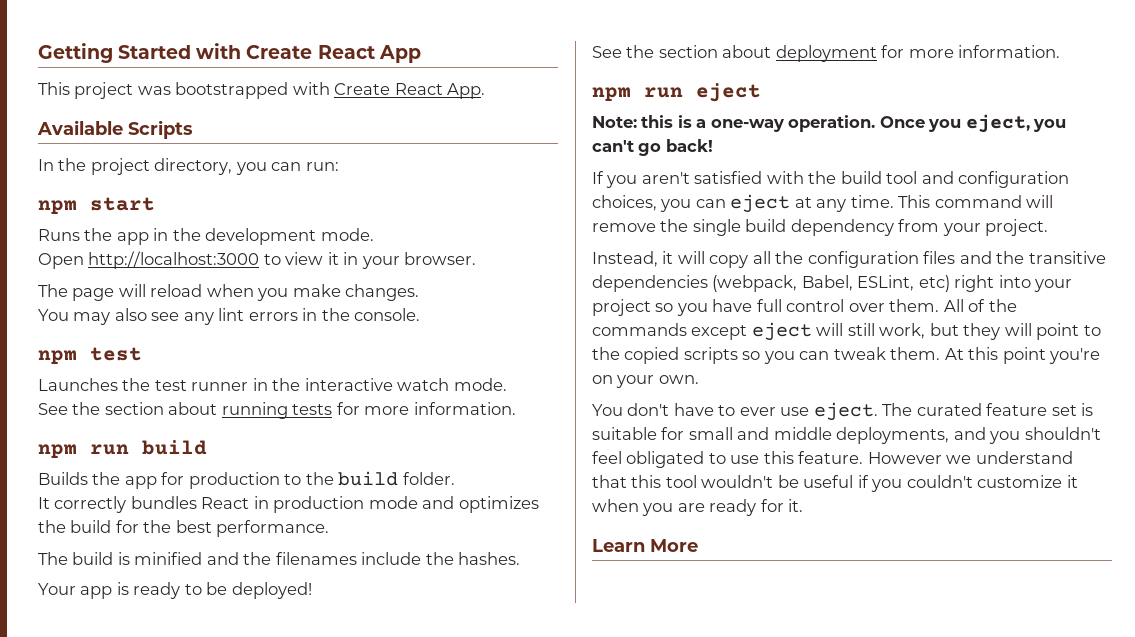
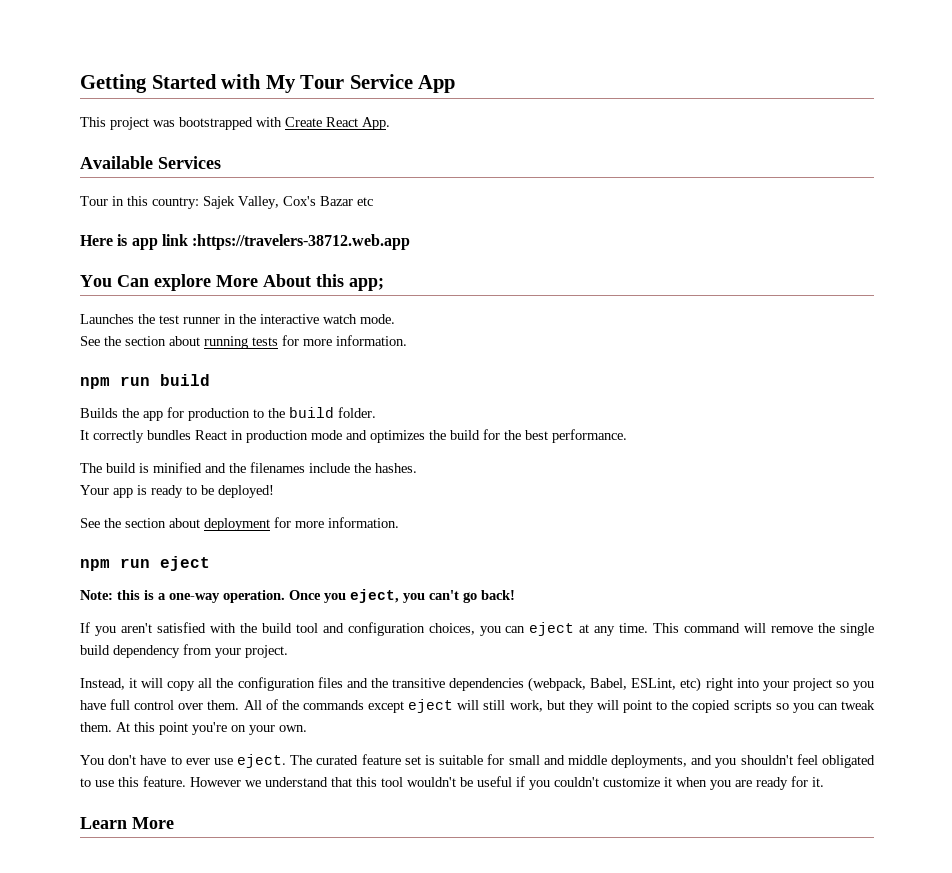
[246,45,375,59] Create React -> [265,74,413,93] My Tour Service
[128,120,193,139] [38,158,339,175] [38,197,155,214] [38,228,374,245] [38,251,477,269] [38,284,420,301] [38,308,421,325] [38,347,142,364] Scripts // In the project directory, you can run: // npm start // Runs the app in the development mode. // Open http://localhost:3000 to view it in your browser. // The page will reload when you make changes. // You may also see any lint errors in the console. // npm test -> [158,156,221,169] [80,196,373,209] [80,234,411,250] [80,274,384,291] Services // Tour in this country: Sajek Valley, Cox's Bazar etc // Here is app link :https://travelers-38712.web.app // You Can explore More About this app;

